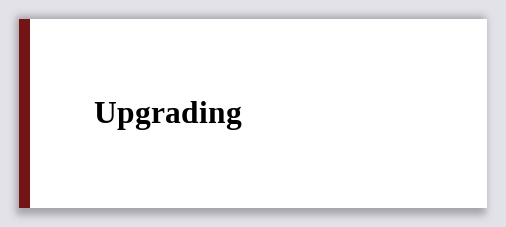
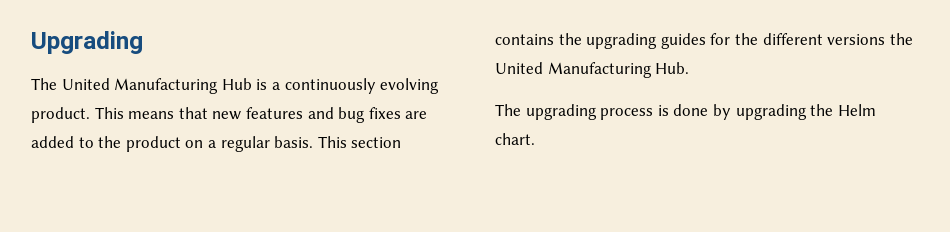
(242, 115) none -> [31,78,440,94] [31,107,428,123] [31,136,402,152] [495,33,913,49] [495,62,690,78] [495,104,876,120] [495,133,535,145] // The United Manufacturing Hub is a continuously evolving product. This means that new features and bug fixes are added to the product on a regular basis. This section contains the upgrading guides for the different versions the United Manufacturing Hub. // The upgrading process is done by upgrading the Helm chart.

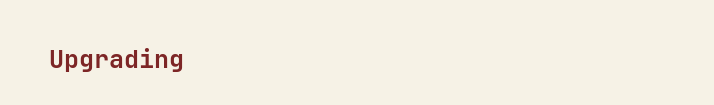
[31,78,440,94] [31,107,428,123] [31,136,402,152] [495,33,913,49] [495,62,690,78] [495,104,876,120] [495,133,535,145] // The United Manufacturing Hub is a continuously evolving product. This means that new features and bug fixes are added to the product on a regular basis. This section contains the upgrading guides for the different versions the United Manufacturing Hub. // The upgrading process is done by upgrading the Helm chart. -> (184, 60) none

